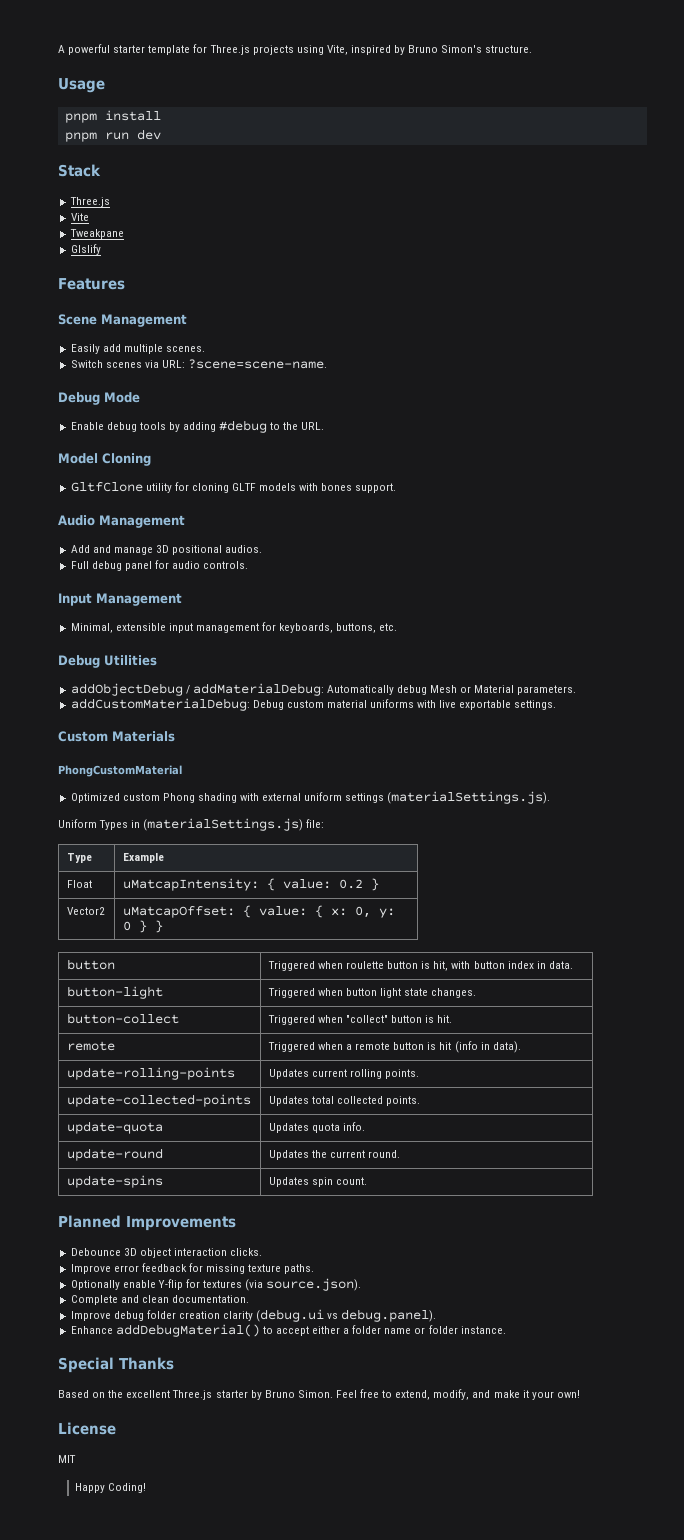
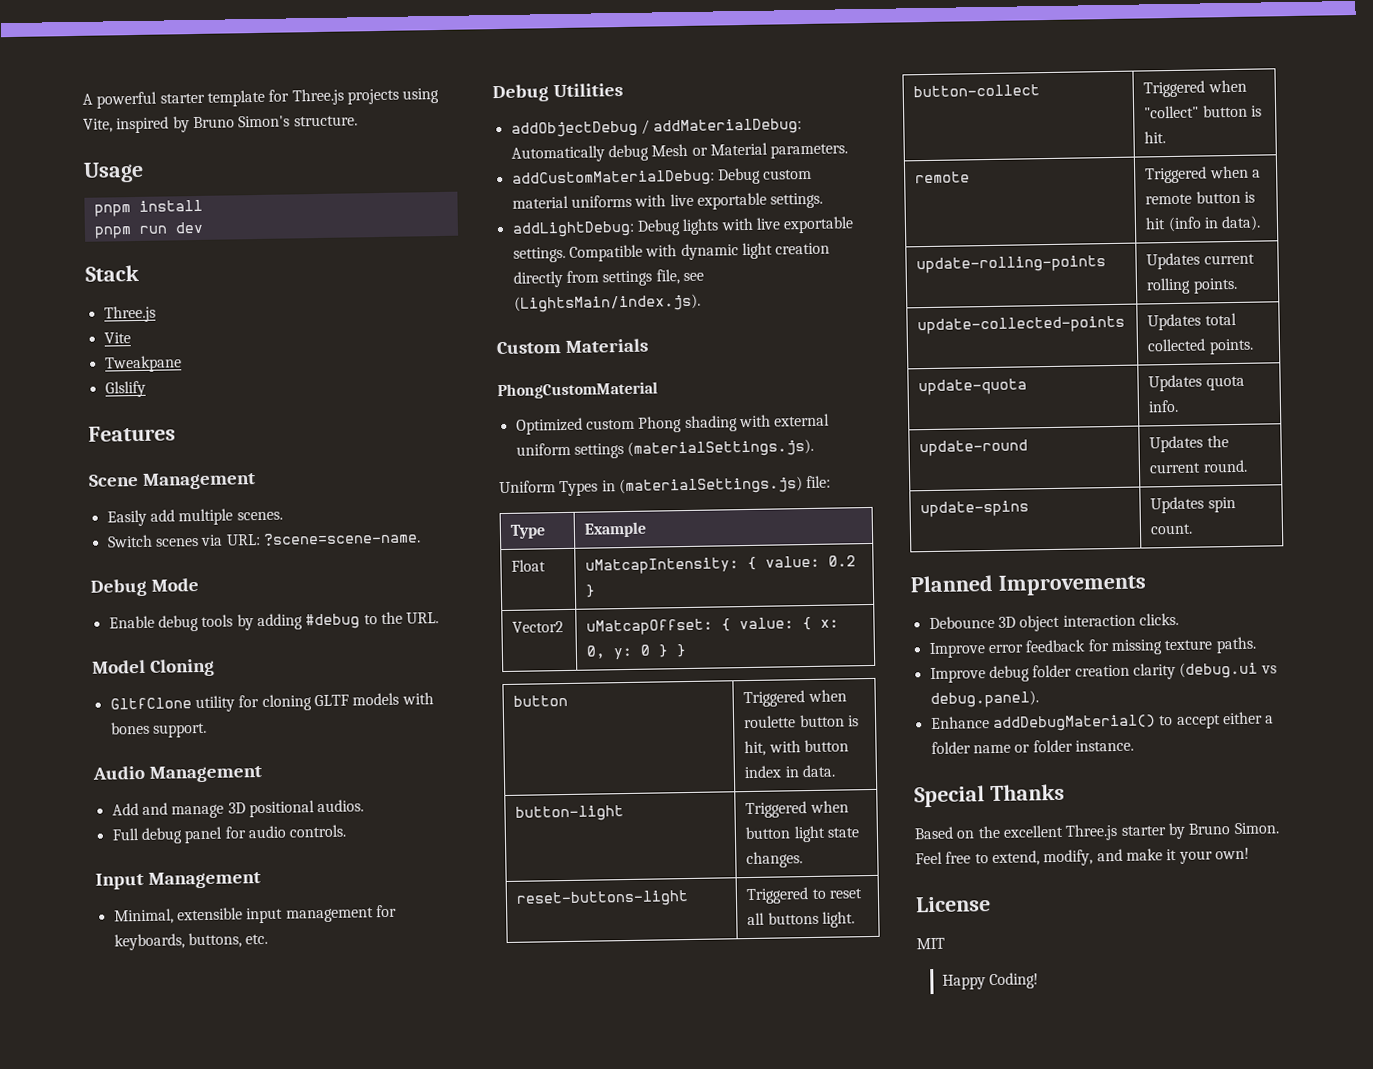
(557, 705) none -> [511,216,855,238] [512,242,831,263] [512,269,704,288] [513,293,701,313] // addLightDebug: Debug lights with live exportable settings. Compatible with dynamic light creation directly from settings file, see (LightsMain/index.js).
(477, 993) none -> [516,890,690,908] [746,887,863,905] [747,911,856,928] // reset-buttons-light | Triggered to reset all buttons light.
[70,1278,362,1291] [70,1295,249,1305] // Optionally enable Y-flip for textures (via source.json). // Complete and clean documentation. -> (1257, 645) none

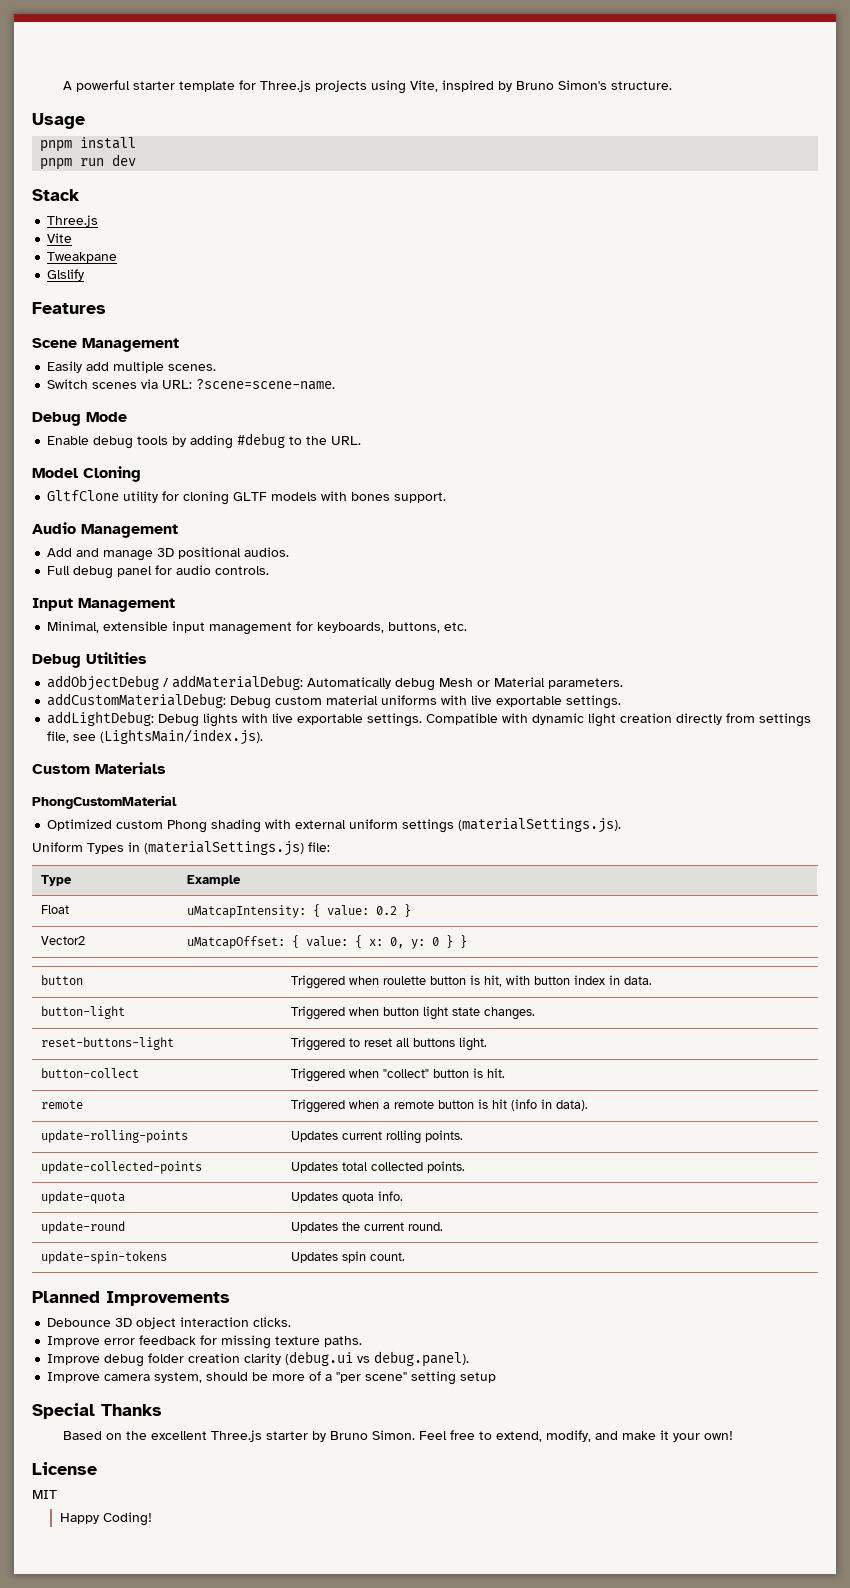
[920,500,1030,518] update-spins -> [41,1251,168,1264] update-spin-tokens
[930,711,1275,733] [930,739,1134,755] Enhance addDebugMaterial() to accept either a folder name or folder instance. -> [47,1371,497,1385] Improve camera system, should be more of a "per scene" setting setup

